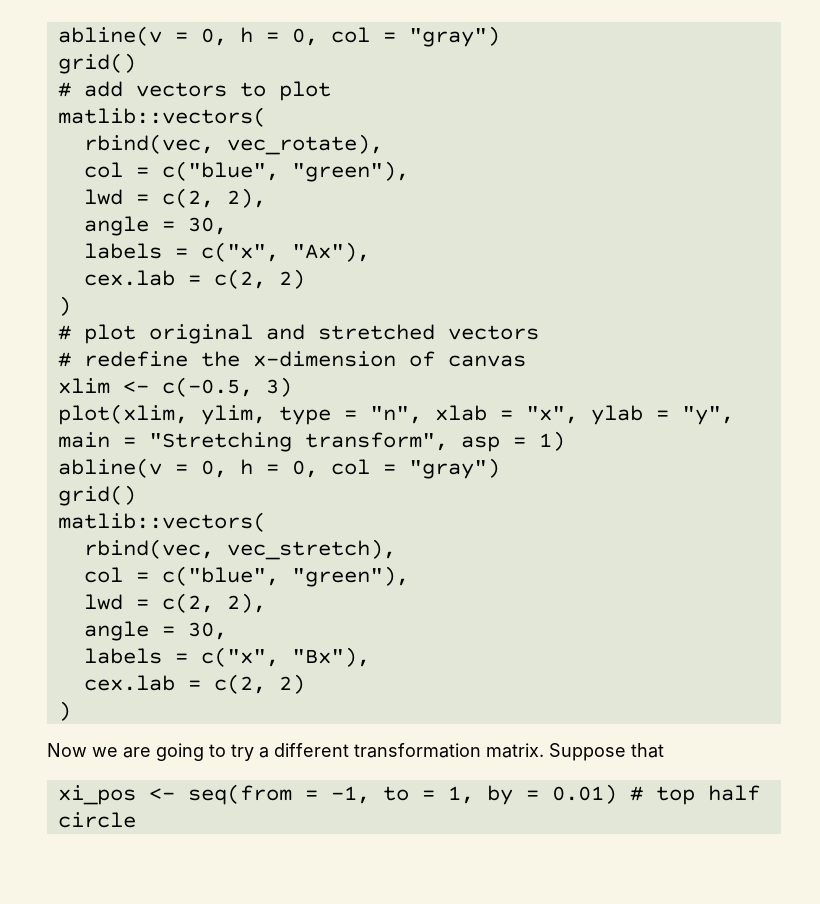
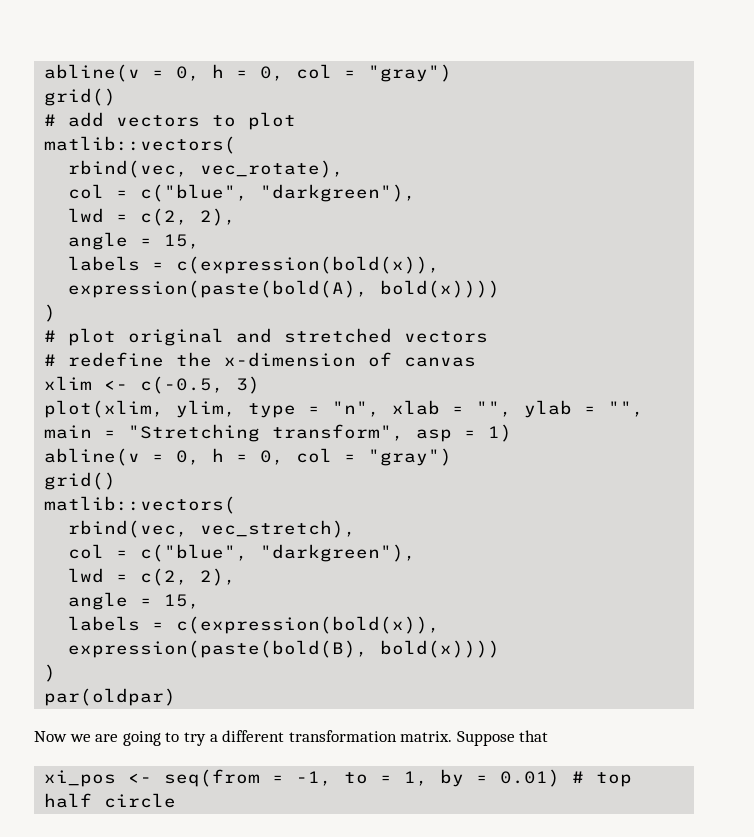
[291,161,409,182] [83,188,266,208] [83,216,227,236] [83,242,370,262] [83,269,305,289] "green"), // lwd = c(2, 2), // angle = 30, // labels = c("x", "Ax"), // cex.lab = c(2, 2) -> [260,184,417,202] [68,208,237,226] [68,232,201,250] [68,256,441,274] [68,280,501,298] "darkgreen"), // lwd = c(2, 2), // angle = 15, // labels = c(expression(bold(x)), expression(paste(bold(A), bold(x))))
[525,406,578,424] "x", -> [476,401,513,417] "",
[681,406,734,425] "y", -> [608,401,645,417] "",
[291,566,409,587] [83,593,266,613] [83,621,227,641] [83,647,370,667] [83,674,305,694] [57,701,71,721] "green"), // lwd = c(2, 2), // angle = 30, // labels = c("x", "Bx"), // cex.lab = c(2, 2) // ) -> [260,544,417,562] [68,568,237,586] [68,592,201,610] [68,616,441,634] [68,640,501,658] [44,664,57,682] [44,688,177,706] "darkgreen"), // lwd = c(2, 2), // angle = 15, // labels = c(expression(bold(x)), expression(paste(bold(B), bold(x)))) // ) // par(oldpar)

